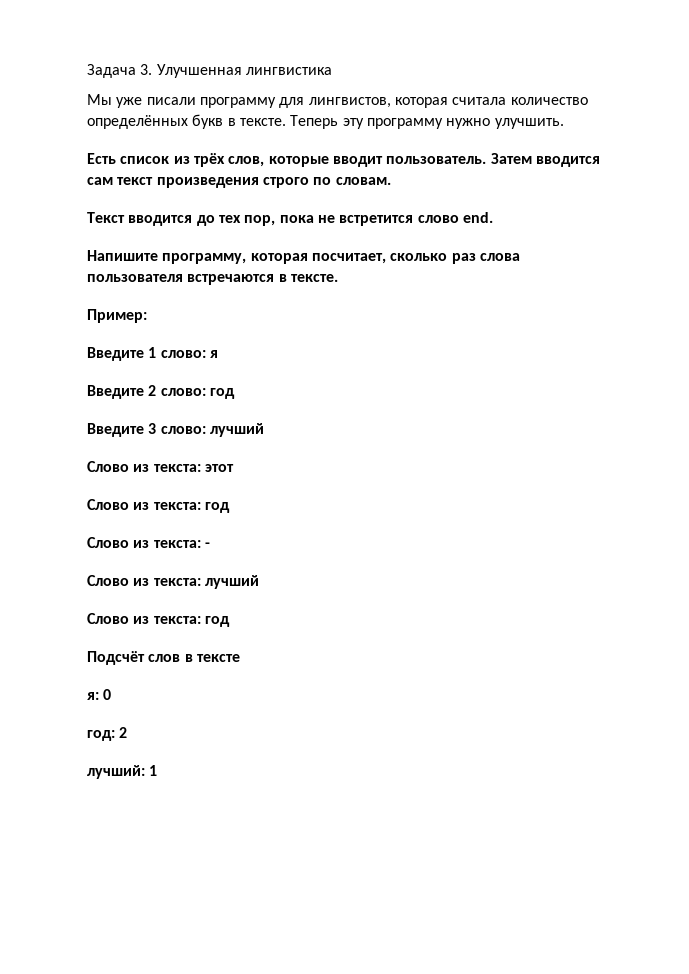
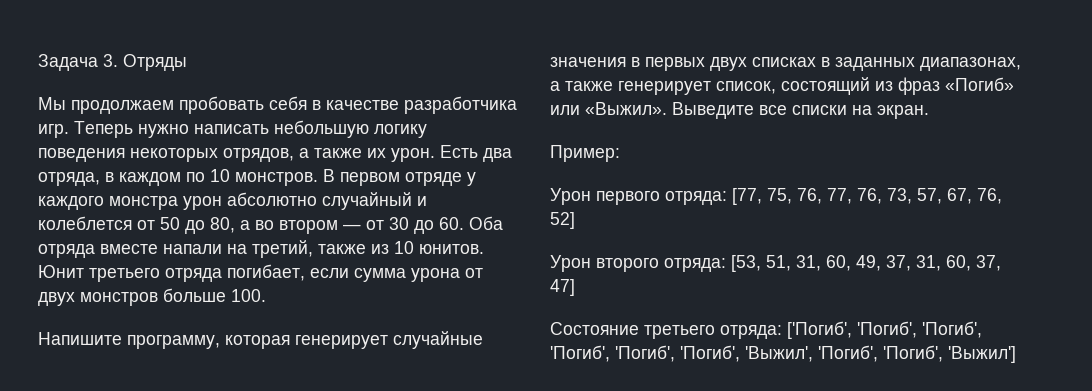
[156,64,332,78] Улучшенная лингвистика -> [123,54,187,71] Отряды
[116,97,588,108] [87,114,564,129] [87,153,600,167] [87,177,391,188] [87,212,493,226] [87,250,520,264] [87,274,338,285] [87,309,147,323] [87,347,218,361] [87,385,235,399] [87,423,264,437] [87,461,234,472] [87,499,230,513] [87,537,210,548] [87,575,259,589] [87,613,230,627] [87,651,240,665] [87,689,112,700] [87,727,128,741] [87,765,158,779] уже писали программу для лингвистов, которая считала количество определённых букв в тексте. Теперь эту программу нужно улучшить. // Есть список из трёх слов, которые вводит пользователь. Затем вводится сам текст произведения строго по словам. // Текст вводится до тех пор, пока не встретится слово end. // Напишите программу, которая посчитает, сколько раз слова пользователя встречаются в тексте. // Пример: // Введите 1 слово: я // Введите 2 слово: год // Введите 3 слово: лучший // Слово из текста: этот // Слово из текста: год // Слово из текста: - // Слово из текста: лучший // Слово из текста: год // Подсчёт слов в тексте // я: 0 // год: 2 // лучший: 1 -> [71,96,517,114] [38,120,427,138] [38,145,512,162] [38,169,476,186] [38,192,427,210] [38,216,503,234] [38,240,484,258] [38,264,483,282] [38,288,266,306] [38,331,483,349] [550,57,1021,71] [550,77,1014,95] [550,102,929,119] [550,145,620,162] [550,188,1002,205] [550,212,575,229] [550,255,1001,272] [550,279,575,296] [550,321,982,339] [550,345,1016,363] продолжаем пробовать себя в качестве разработчика игр. Теперь нужно написать небольшую логику поведения некоторых отрядов, а также их урон. Есть два отряда, в каждом по 10 монстров. В первом отряде у каждого монстра урон абсолютно случайный и колеблется от 50 до 80, а во втором — от 30 до 60. Оба отряда вместе напали на третий, также из 10 юнитов. Юнит третьего отряда погибает, если сумма урона от двух монстров больше 100. // Напишите программу, которая генерирует случайные значения в первых двух списках в заданных диапазонах, а также генерирует список, состоящий из фраз «Погиб» или «Выжил». Выведите все списки на экран. // Пример: // Урон первого отряда: [77, 75, 76, 77, 76, 73, 57, 67, 76, 52] // Урон второго отряда: [53, 51, 31, 60, 49, 37, 31, 60, 37, 47] // Состояние третьего отряда: ['Погиб', 'Погиб', 'Погиб', 'Погиб', 'Погиб', 'Погиб', 'Выжил', 'Погиб', 'Погиб', 'Выжил']

